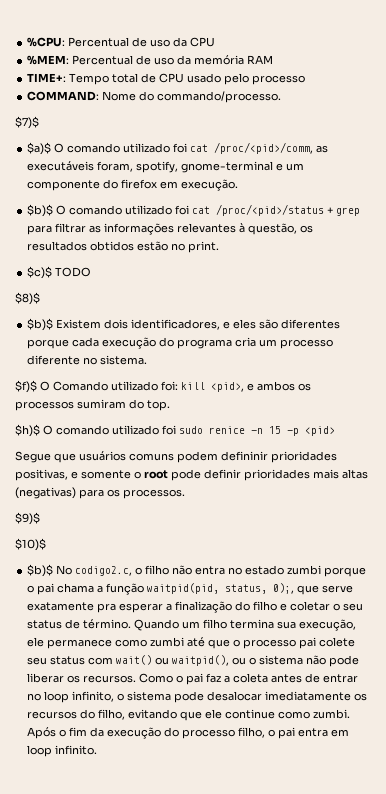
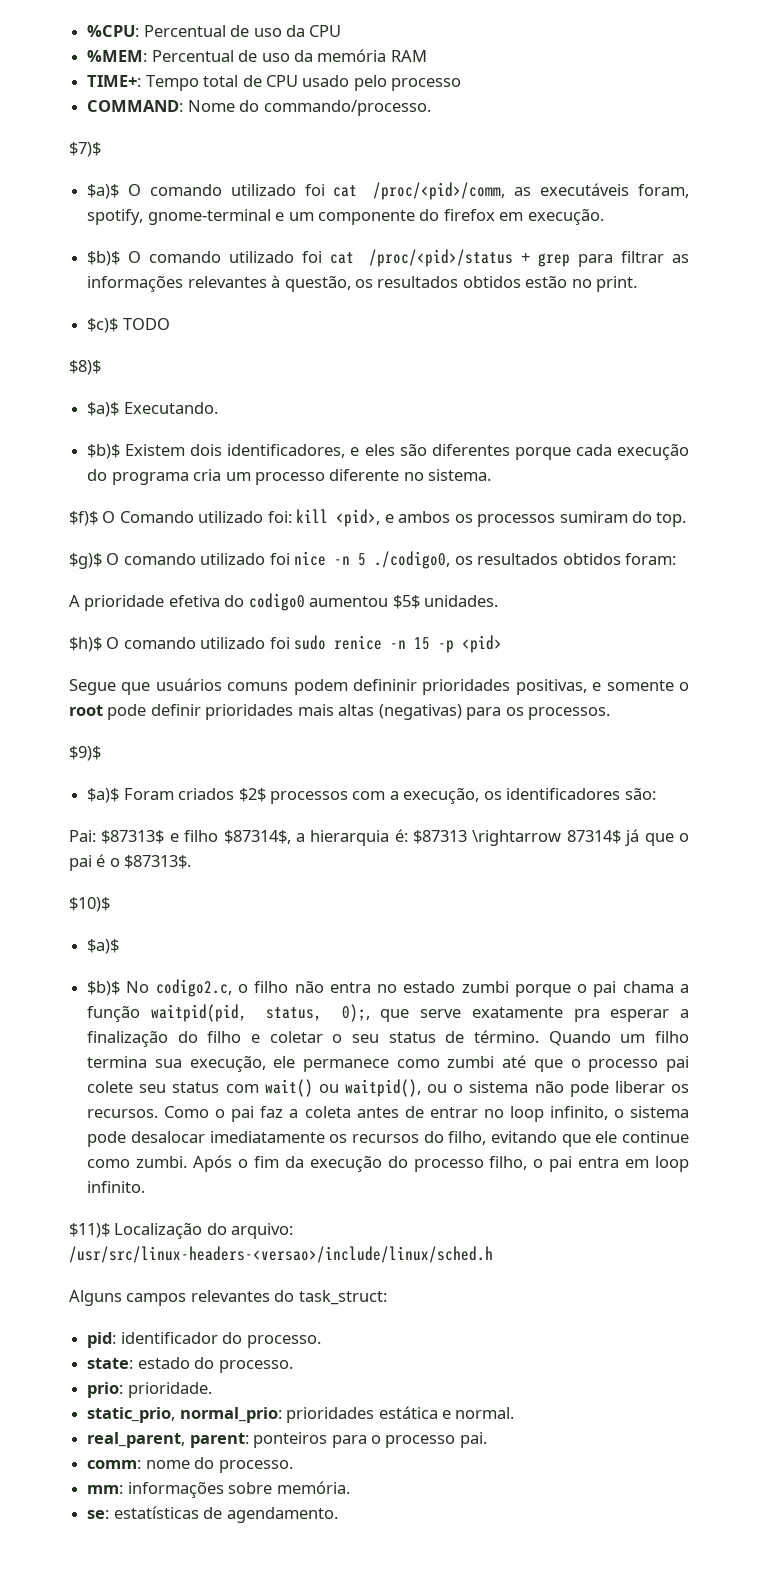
(40, 298) none -> [87,402,218,417] // $a)$ Executando.
(170, 405) none -> [69,551,677,569] [69,593,499,611] // $g)$ O comando utilizado foi nice -n 5 ./codigo0, os resultados obtidos foram: // A prioridade efetiva do codigo0 aumentou $5$ unidades.
(40, 518) none -> [87,787,656,804] [69,829,690,846] [69,854,192,871] // $a)$ Foram criados $2$ processos com a execução, os identificadores são: // Pai: $87313$ e filho $87314$, a hierarquia é: $87313 \rightarrow 87314$ já que o pai é o $87313$.
(46, 544) none -> [87,939,120,954] // $a)$
(98, 750) none -> [69,1222,294,1239] [69,1246,493,1263] [69,1290,387,1306] [87,1332,321,1348] [87,1357,293,1373] [87,1382,212,1398] [87,1406,515,1423] [87,1432,487,1448] [87,1457,293,1473] [87,1481,350,1498] [87,1506,338,1523] // $11)$ Localização do arquivo: /usr/src/linux-headers-<versao>/include/linux/sched.h // Alguns campos relevantes do task_struct: // pid: identificador do processo. // state: estado do processo. // prio: prioridade. // static_prio, normal_prio: prioridades estática e normal. // real_parent, parent: ponteiros para o processo pai. // comm: nome do processo. // mm: informações sobre memória. // se: estatísticas de agendamento.

